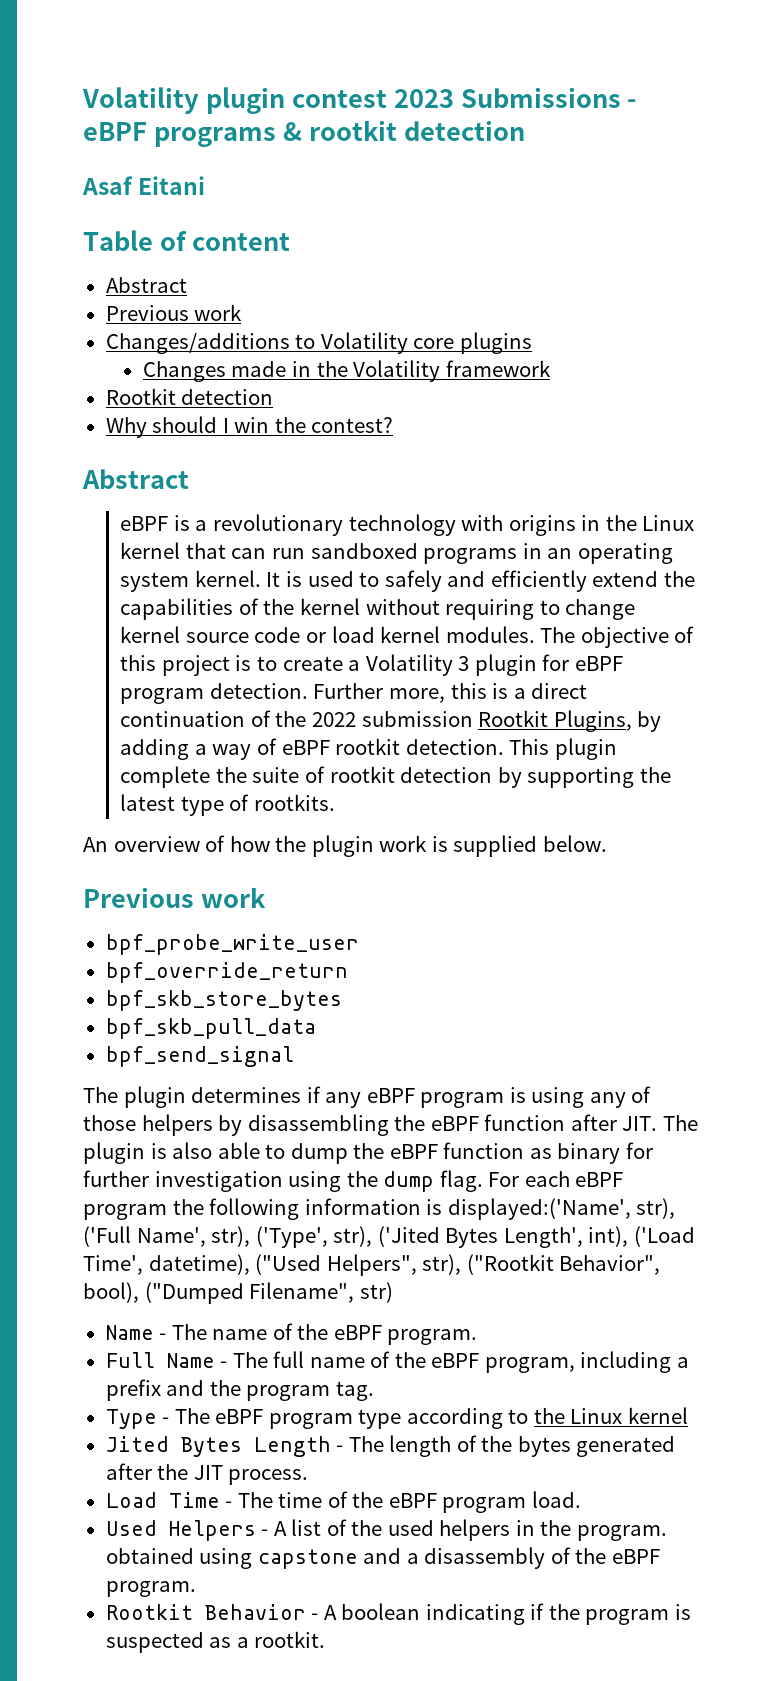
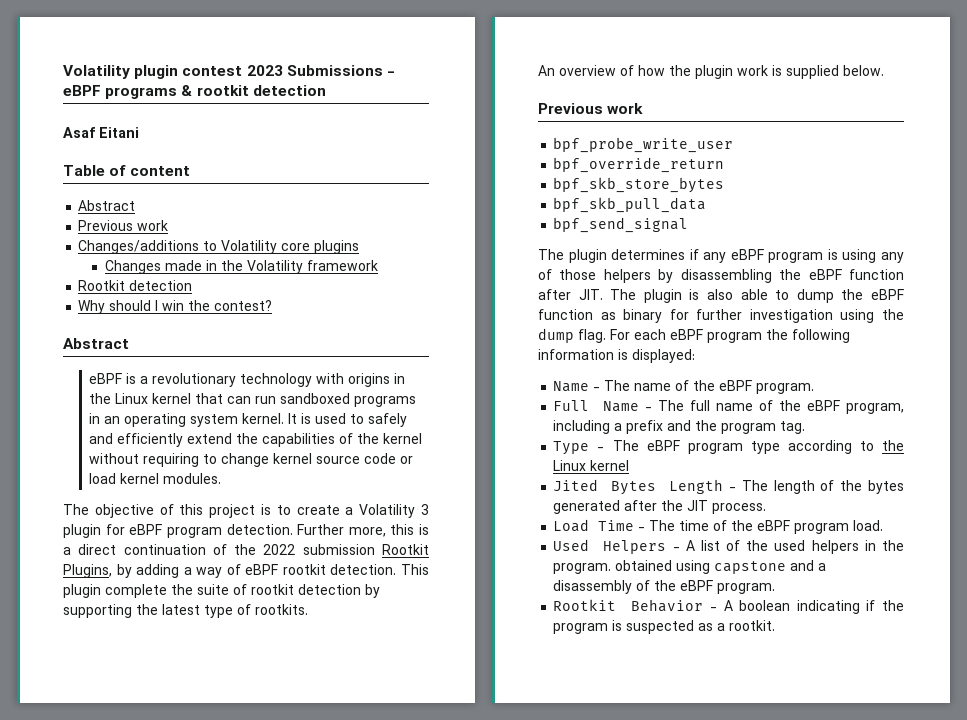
(535, 634) none -> (222, 478) //
[447,1198,676,1220] [83,1226,695,1248] [83,1254,661,1276] [83,1282,393,1304] displayed:('Name', str), ('Full Name', str), ('Type', str), ('Jited Bytes Length', int), ('Load Time', datetime), ("Used Helpers", str), ("Rootkit Behavior", bool), ("Dumped Filename", str) -> [632,349,695,363] displayed:

